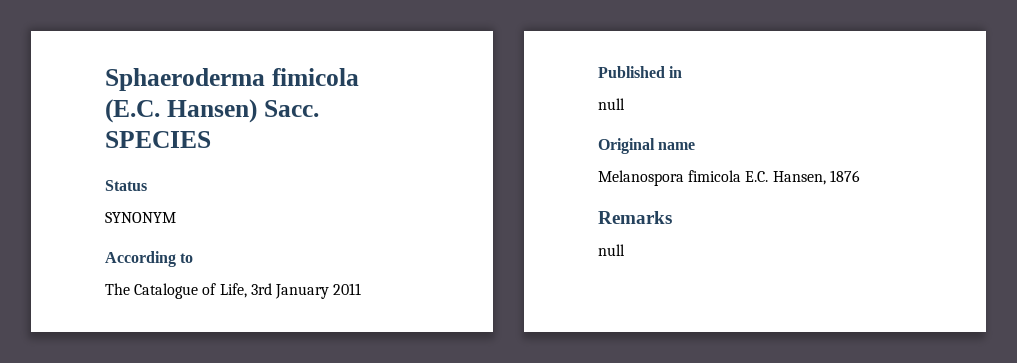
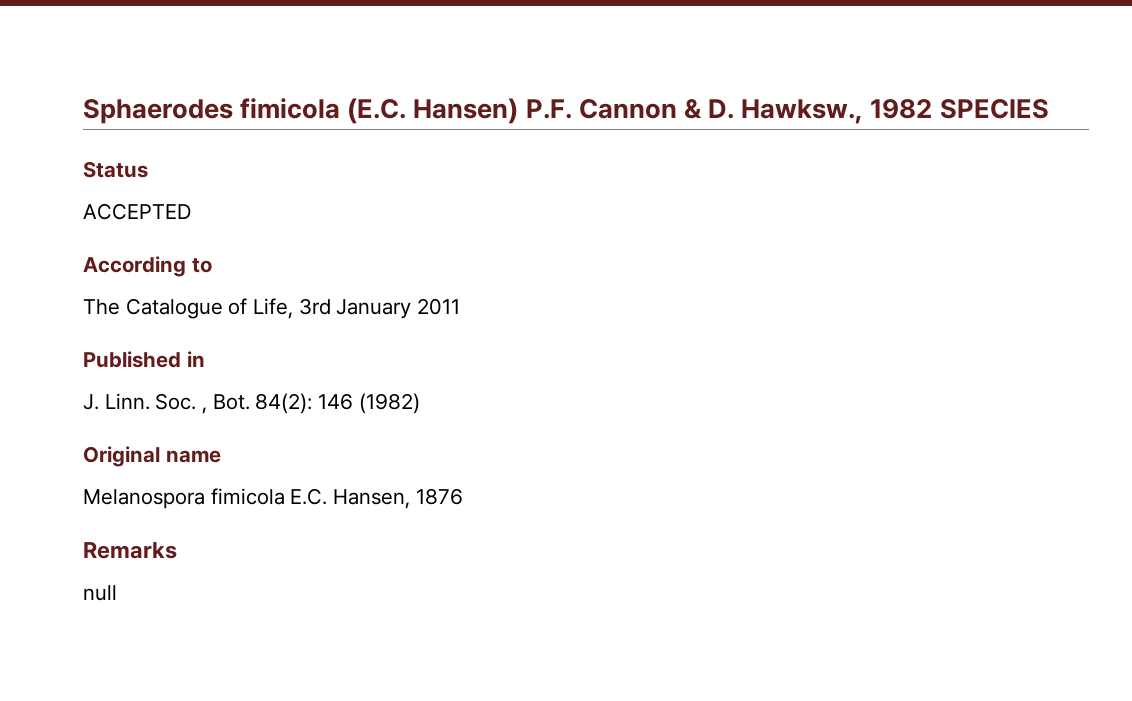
[105,68,265,91] Sphaeroderma -> [83,99,233,124] Sphaerodes
[263,100,319,117] Sacc. -> [525,98,933,124] P.F. Cannon & D. Hawksw., 1982
[105,212,176,223] SYNONYM -> [83,203,191,220] ACCEPTED
[598,98,625,110] null -> [83,393,420,414] J. Linn. Soc. , Bot. 84(2): 146 (1982)

